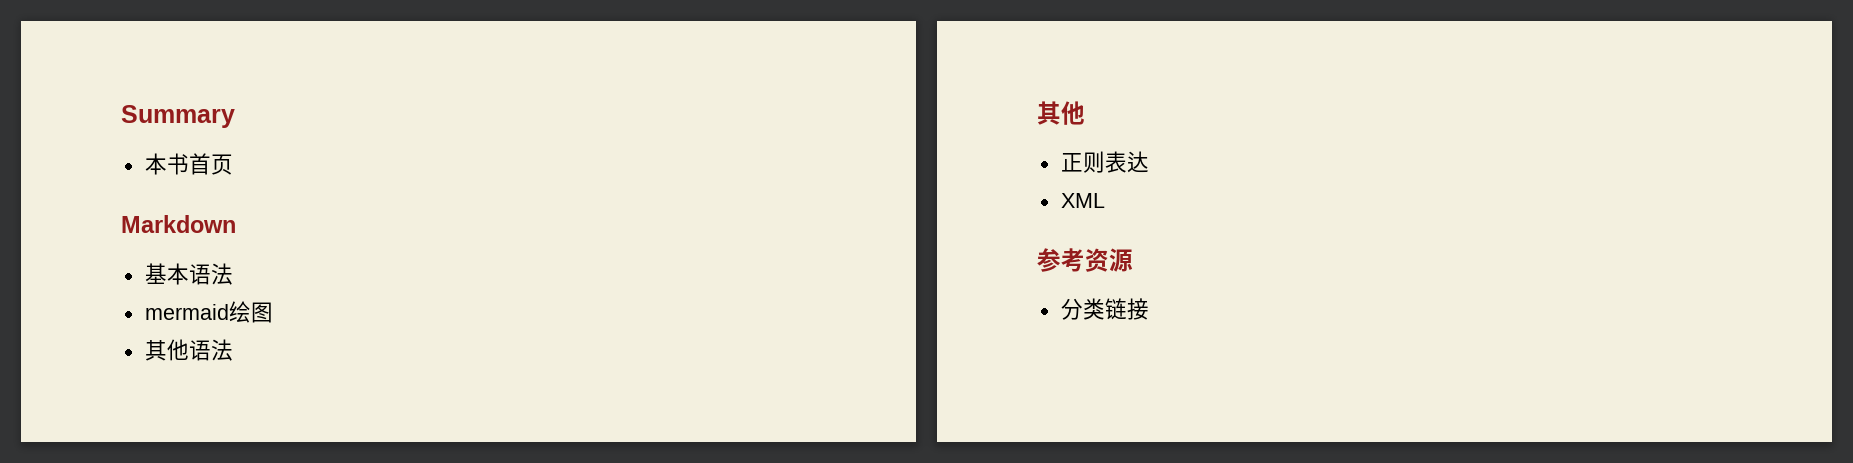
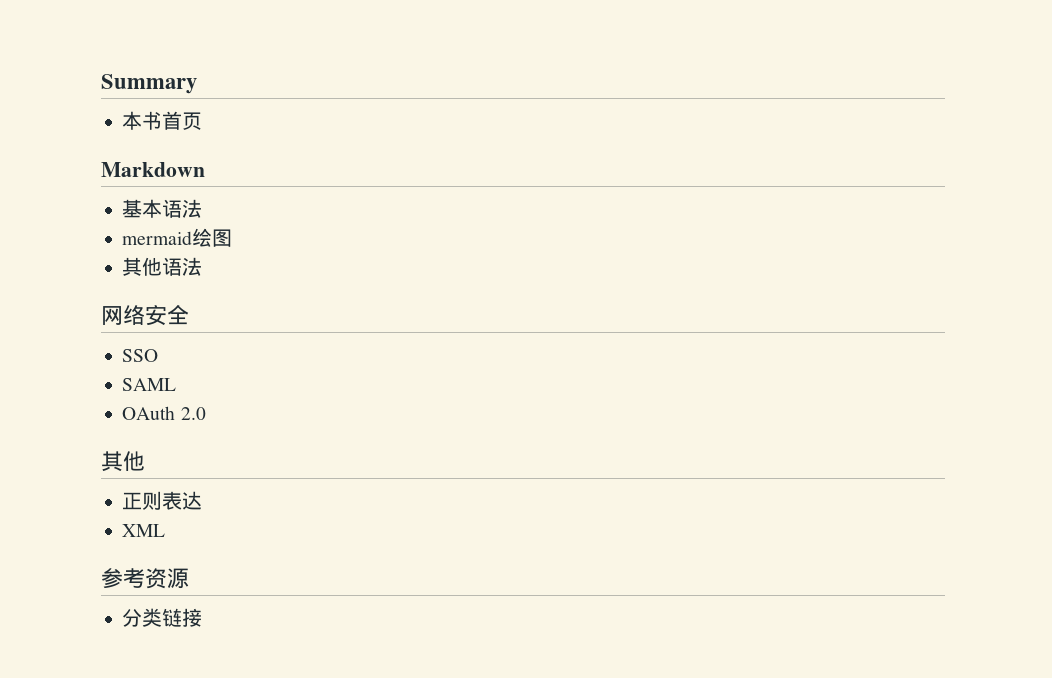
(233, 350) none -> [101,305,189,326] [122,349,159,362] [122,378,177,391] [122,406,206,420] // 网络安全 // SSO // SAML // OAuth 2.0

